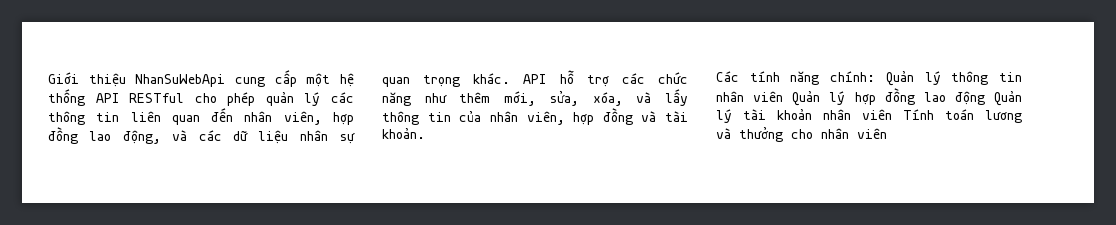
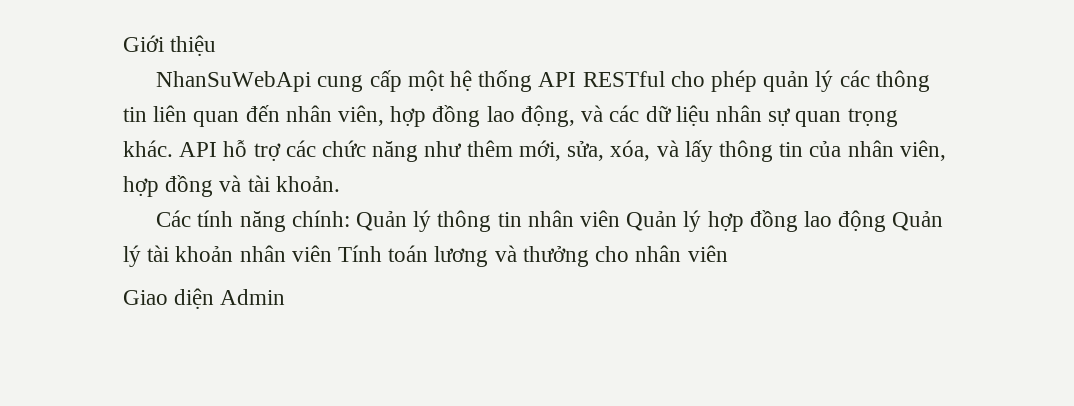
(126, 80) none -> (217, 45) //
(887, 133) none -> [123,288,286,309] // Giao diện Admin

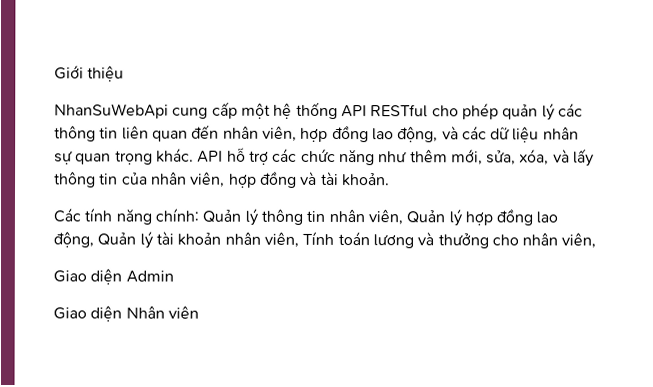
[580,210,621,227] viên -> [367,209,403,226] viên,
[838,210,887,232] động -> [53,231,94,248] động,
[291,245,332,262] viên -> [263,231,299,248] viên,
[687,245,728,262] viên -> [561,232,597,249] viên,
(286, 297) none -> [53,305,199,322] // Giao diện Nhân viên

